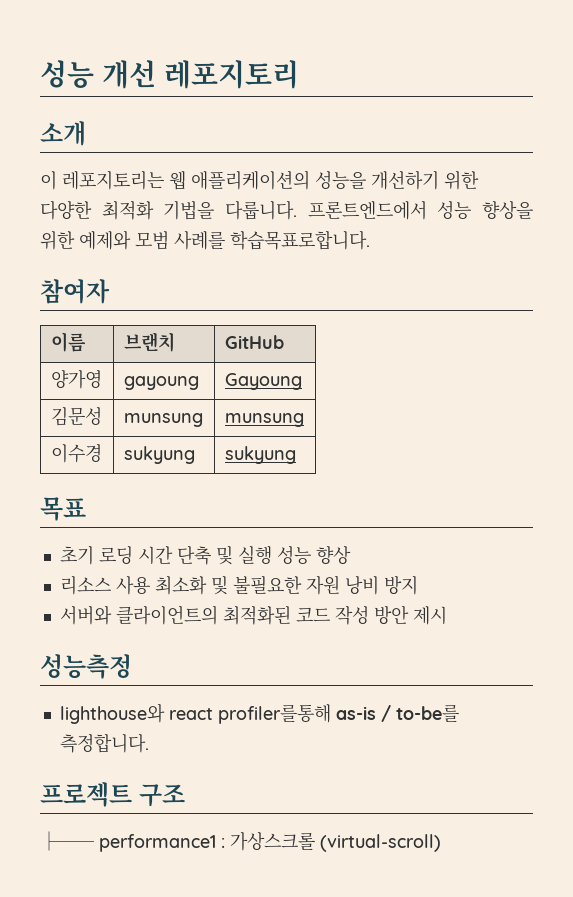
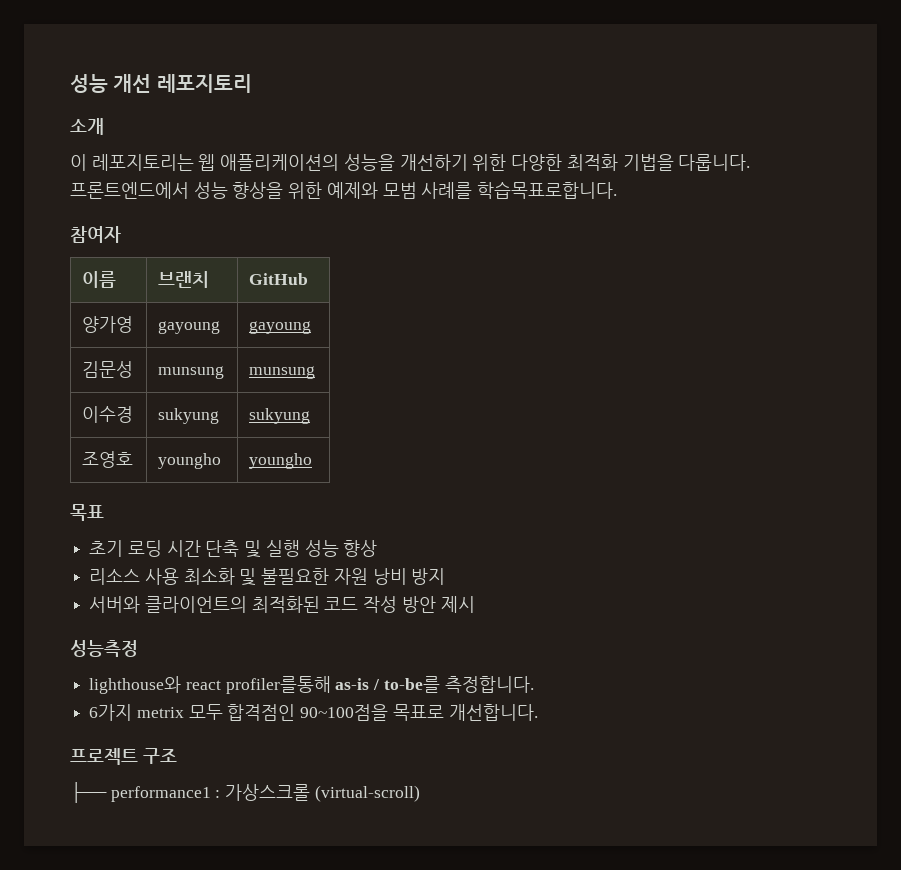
[224,373,302,390] Gayoung -> [249,321,312,334] gayoung
(296, 455) none -> [82,451,134,468] [158,453,222,469] [249,453,313,469] // 조영호 | youngho | youngho
(149, 743) none -> [89,704,538,721] // 6가지 metrix 모두 합격점인 90~100점을 목표로 개선합니다.

